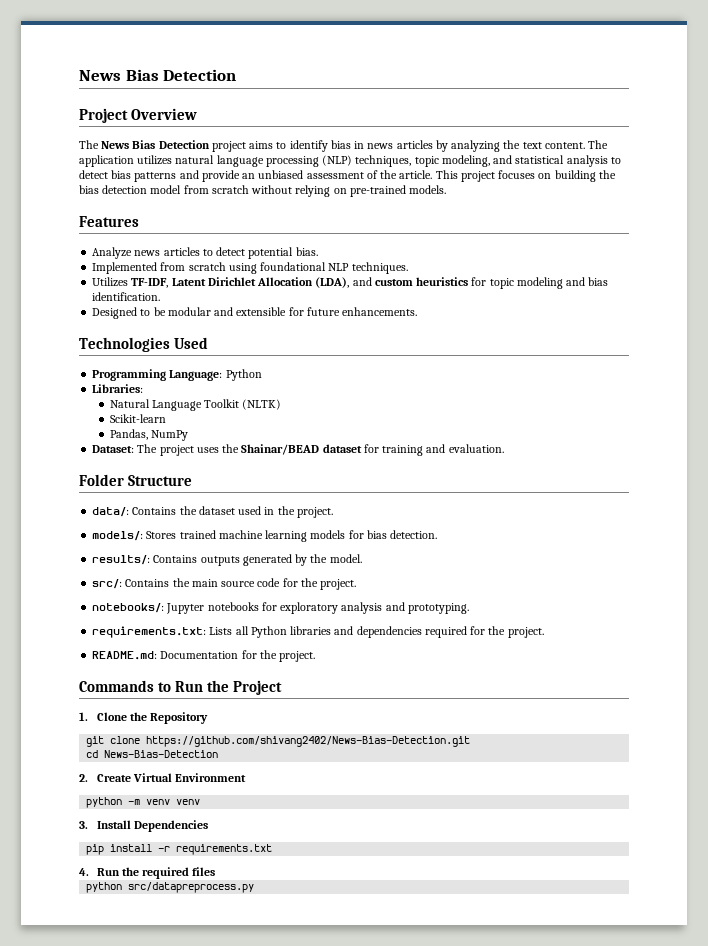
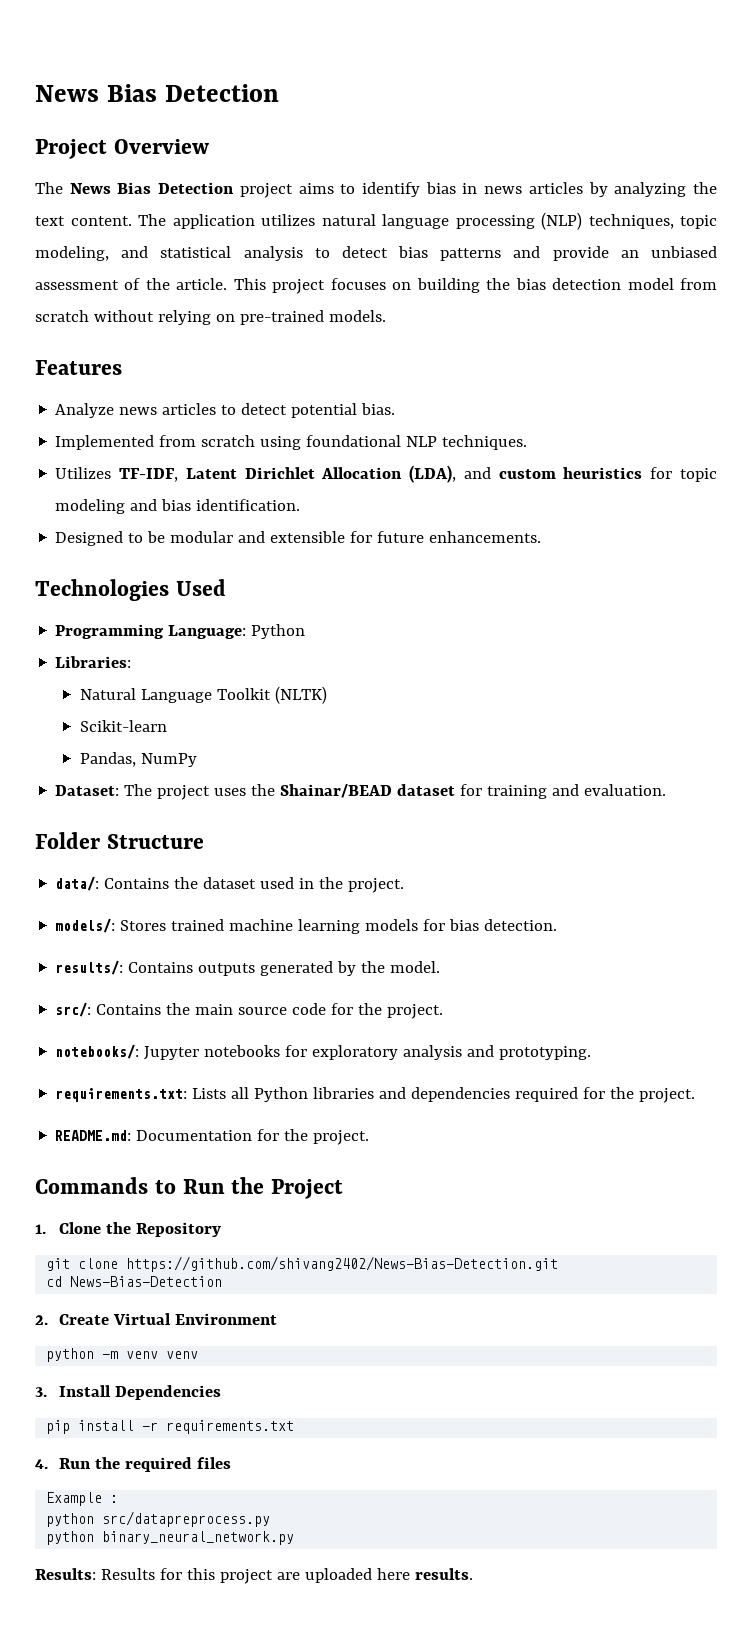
(216, 871) none -> [46,1492,119,1506] // Example :
(255, 887) none -> [46,1531,295,1545] [35,1568,473,1584] // python binary_neural_network.py // Results: Results for this project are uploaded here results.

